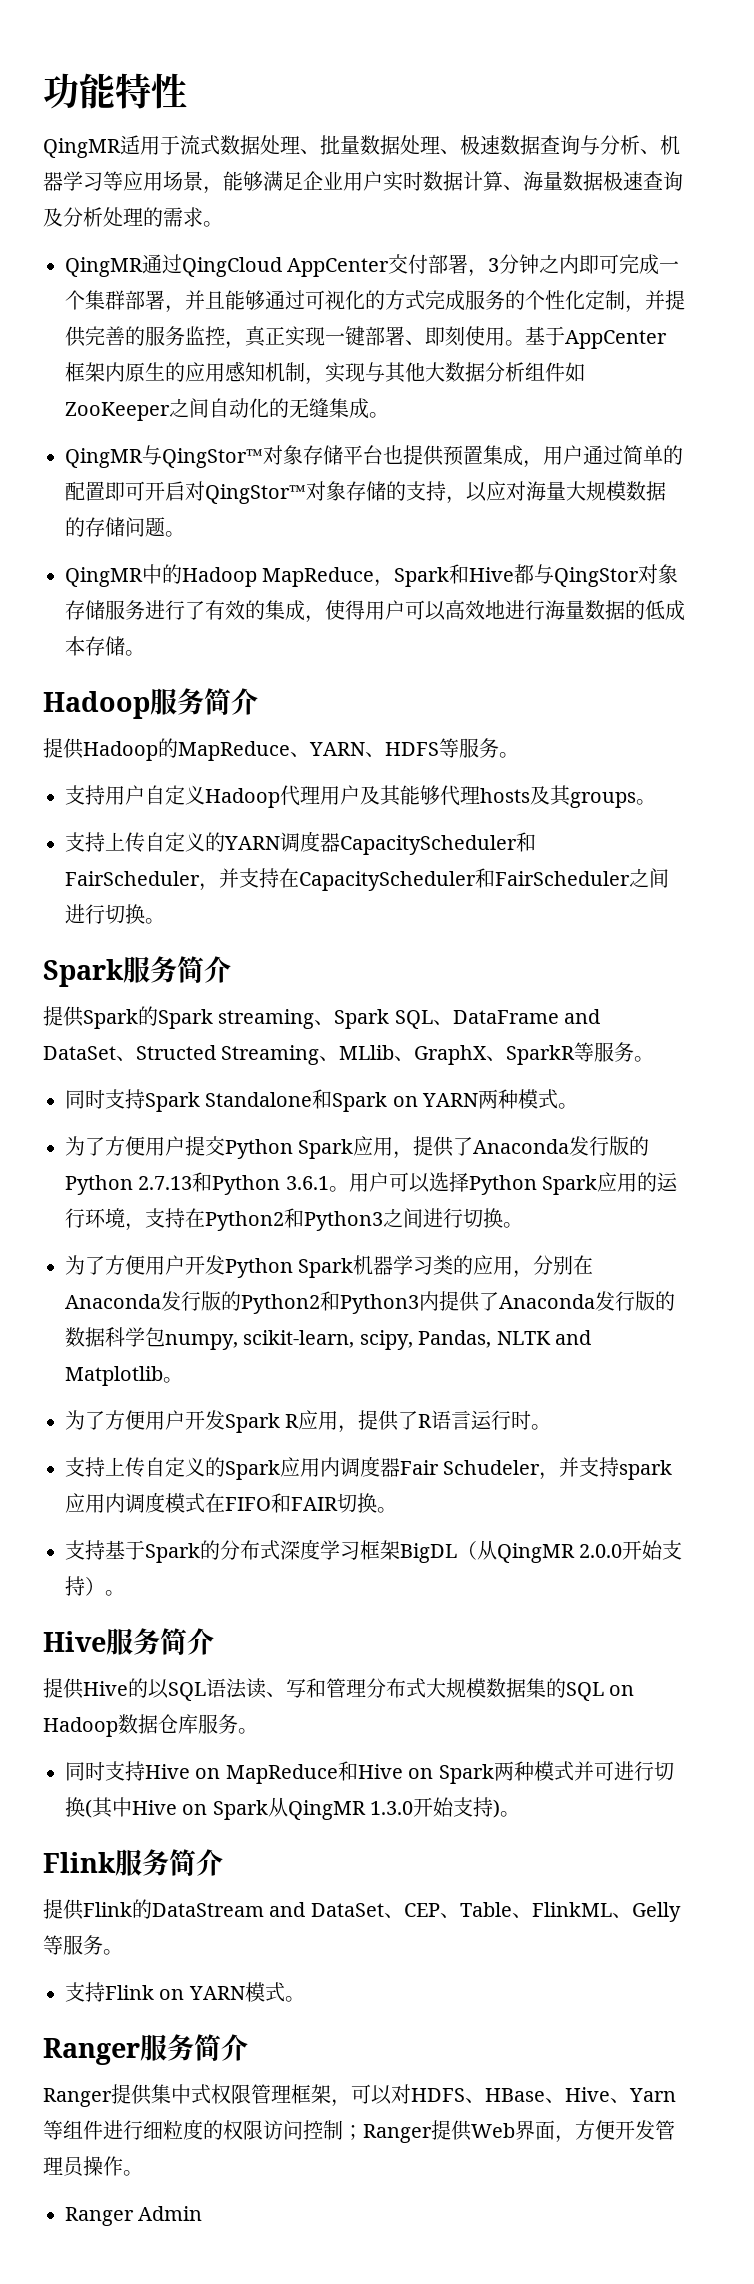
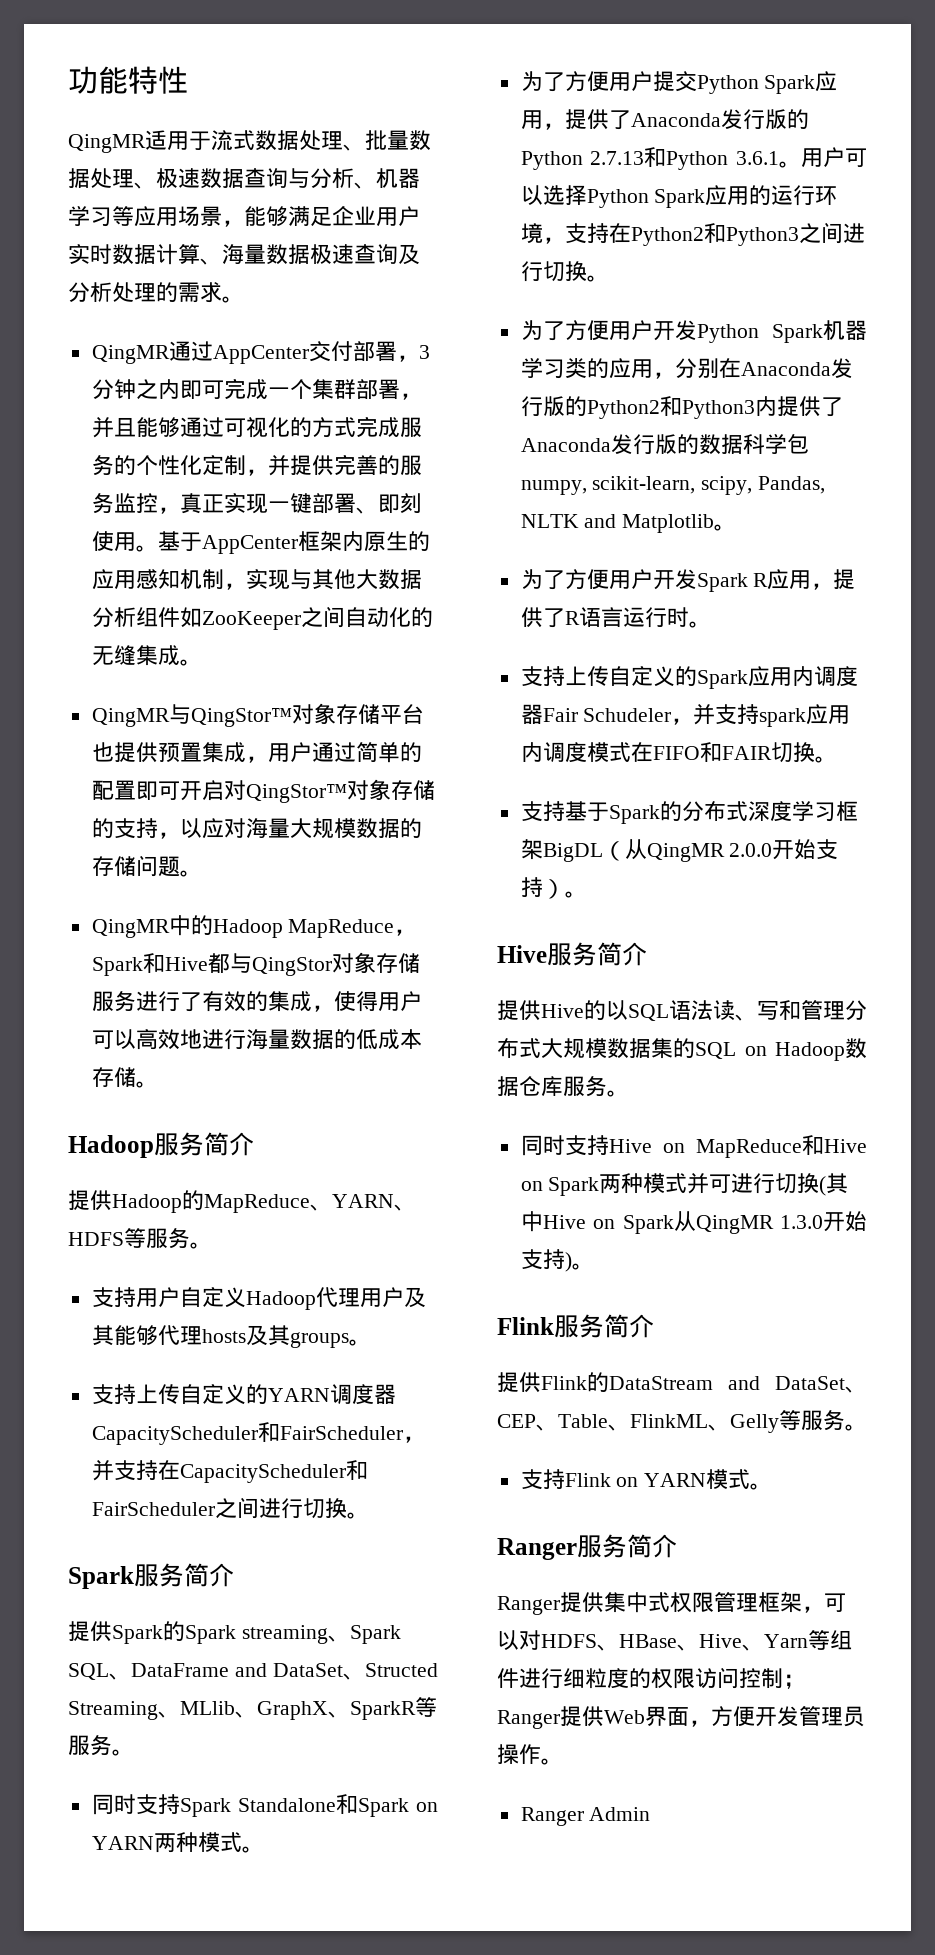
[182,257,282,277] QingCloud -> (213, 351) none

